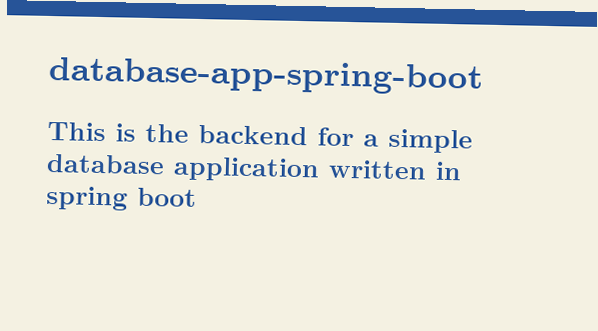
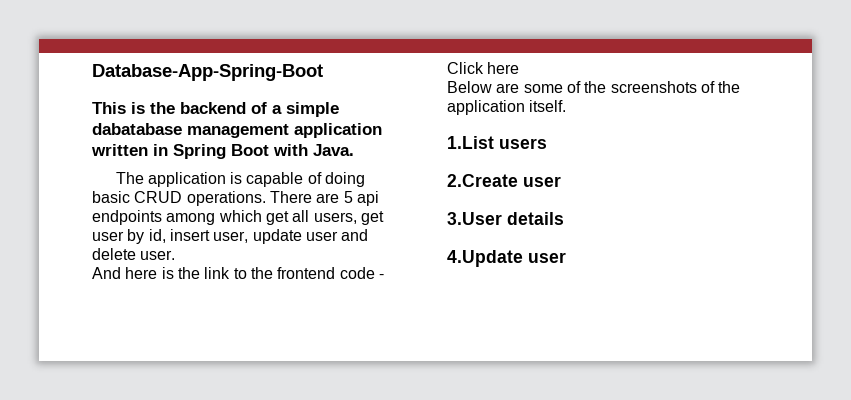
[48,56,484,96] database-app-spring-boot -> [92,64,323,81] Database-App-Spring-Boot
[317,127,354,147] for -> [251,102,267,114] of
[46,153,165,175] database -> [92,123,289,138] dabatabase management
[46,185,197,211] spring boot -> [173,144,354,159] [115,172,366,187] [92,191,379,206] [92,210,384,225] [92,229,369,244] [92,248,176,260] [92,267,384,279] [447,62,520,74] [447,81,741,93] [447,100,567,115] [447,136,547,149] [447,174,561,187] [447,212,564,225] [447,250,566,267] Spring Boot with Java. // The application is capable of doing basic CRUD operations. There are 5 api endpoints among which get all users, get user by id, insert user, update user and delete user. // And here is the link to the frontend code - Click here // Below are some of the screenshots of the application itself. // 1.List users // 2.Create user // 3.User details // 4.Update user

